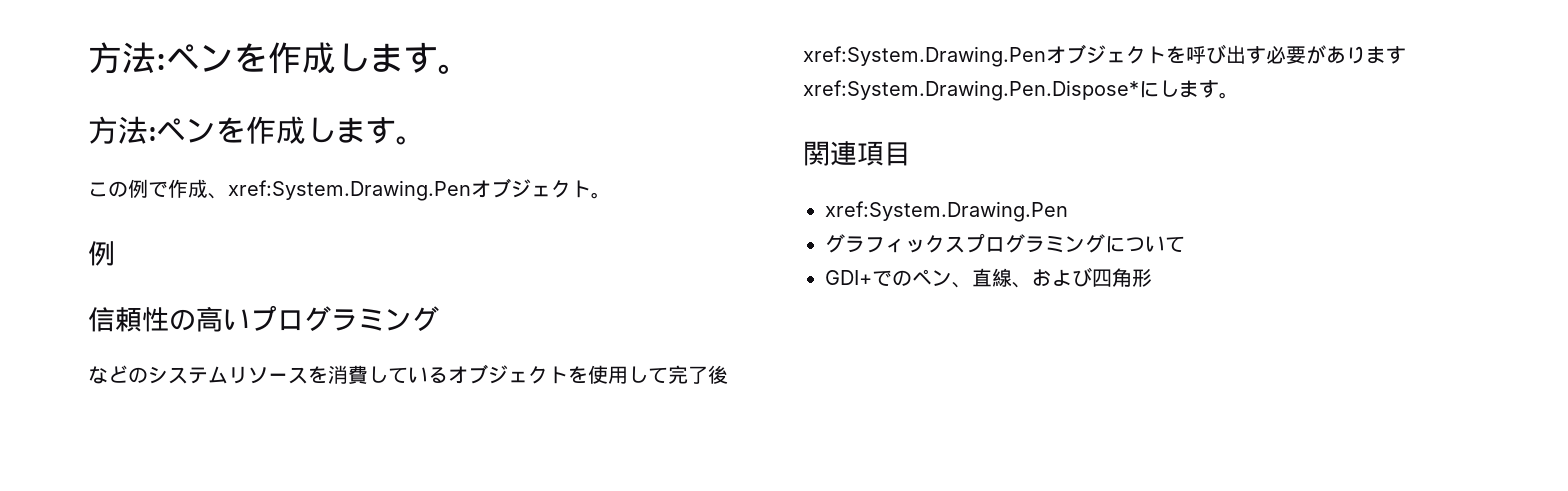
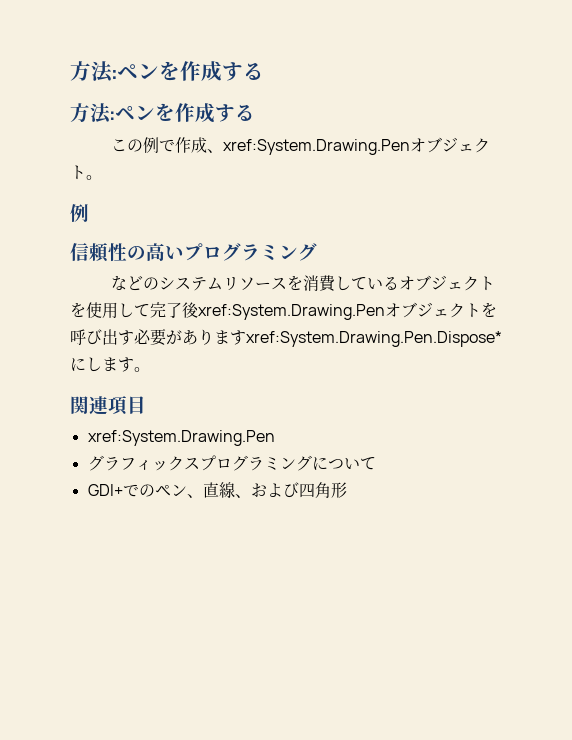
[88,42,472,74] [88,116,426,145] 方法:ペンを作成します。 // 方法:ペンを作成します。 -> [70,61,264,83] [70,103,255,124] 方法:ペンを作成する // 方法:ペンを作成する

